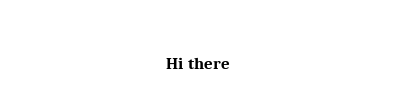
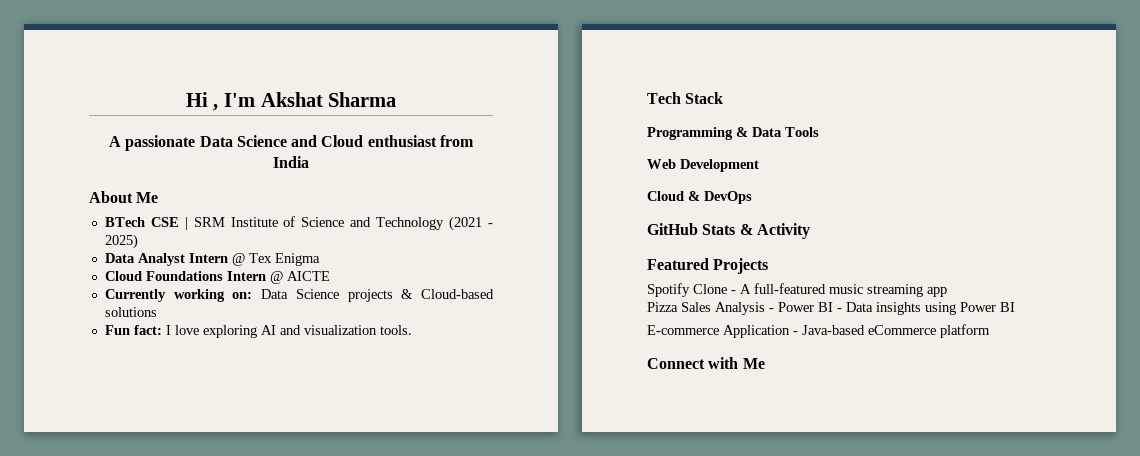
[187,57,230,69] there -> [213,92,397,111] [108,135,475,151] [273,156,309,168] [89,191,159,203] [104,216,493,231] [104,234,138,249] [104,253,320,266] [104,271,330,284] [104,289,494,302] [104,307,157,317] [104,325,412,338] [647,92,724,104] [647,127,819,140] [647,159,759,172] [647,191,752,204] [647,223,810,239] [647,258,769,274] [647,283,947,297] [647,302,1015,315] [647,324,990,338] [647,357,765,369] , I'm Akshat Sharma // A passionate Data Science and Cloud enthusiast from India // About Me // BTech CSE | SRM Institute of Science and Technology (2021 - 2025) // Data Analyst Intern @ Tex Enigma // Cloud Foundations Intern @ AICTE // Currently working on: Data Science projects & Cloud-based solutions // Fun fact: I love exploring AI and visualization tools. // Tech Stack // Programming & Data Tools // Web Development // Cloud & DevOps // GitHub Stats & Activity // Featured Projects // Spotify Clone - A full-featured music streaming app // Pizza Sales Analysis - Power BI - Data insights using Power BI // E-commerce Application - Java-based eCommerce platform // Connect with Me

